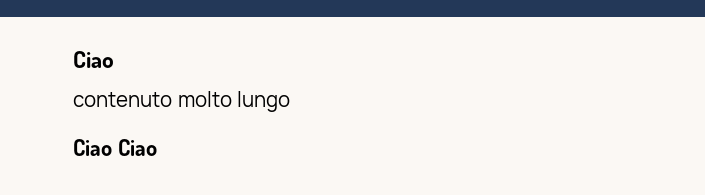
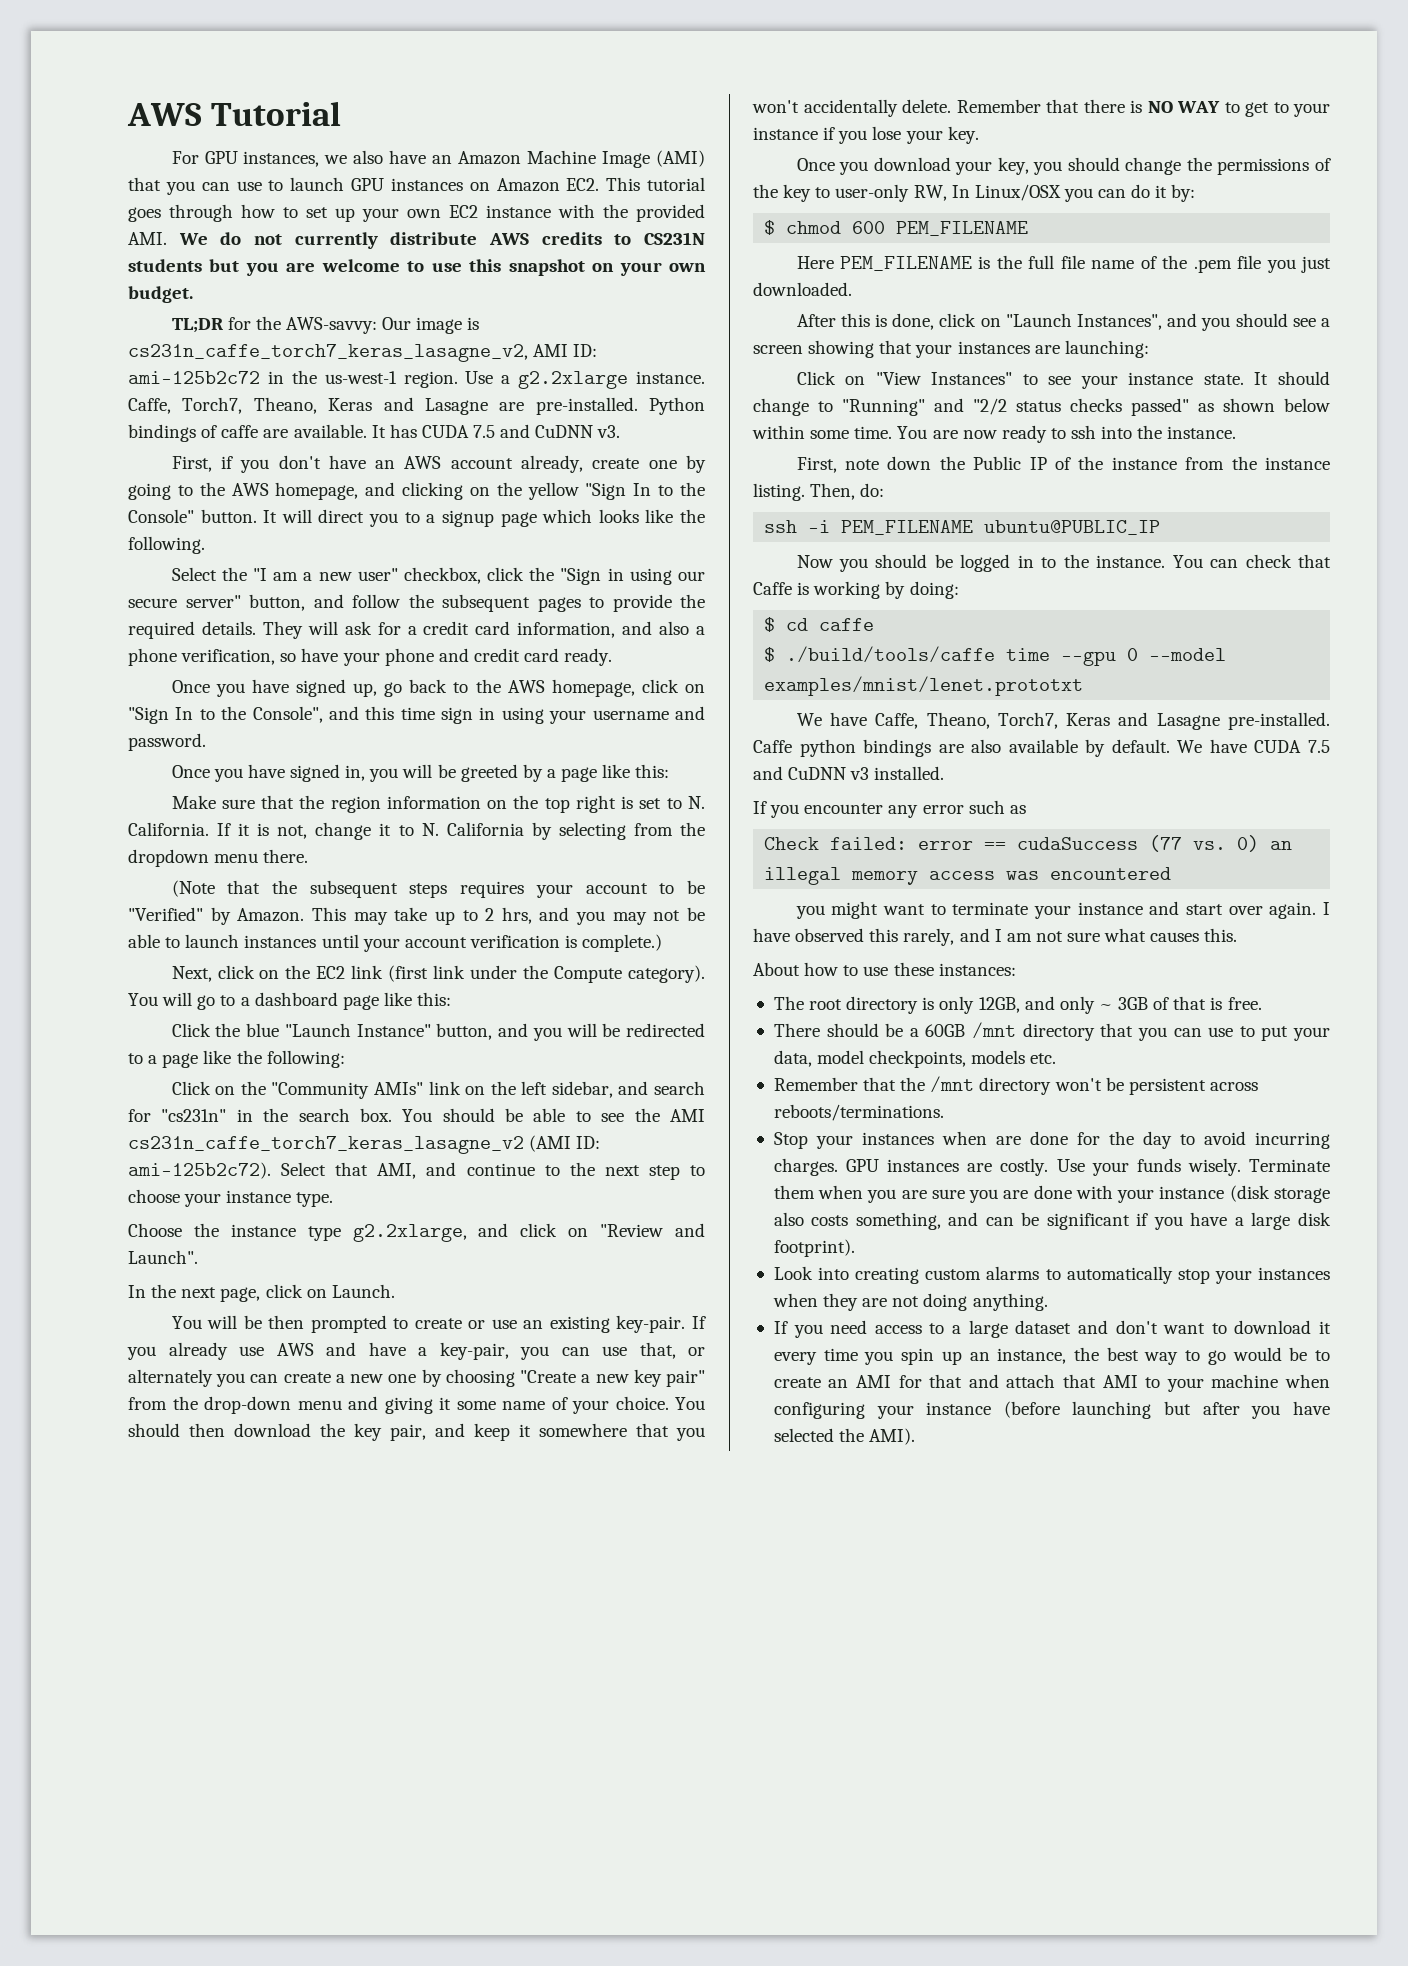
[73,51,114,68] [73,91,291,112] [73,139,158,156] Ciao // contenuto molto lungo // Ciao Ciao -> [127,101,342,126] [171,150,706,168] [128,177,705,195] [128,204,705,222] [128,232,705,249] [128,259,706,276] [128,286,193,303] [171,316,480,334] [128,344,598,362] [128,370,705,389] [128,397,705,415] [128,424,621,442] [171,455,706,473] [128,482,705,500] [128,509,705,527] [128,536,205,554] [171,567,705,585] [128,594,705,612] [128,621,705,639] [128,648,613,666] [171,679,706,697] [128,706,705,724] [128,733,206,751] [171,764,670,782] [171,795,705,813] [128,822,705,840] [128,849,309,867] [171,880,705,898] [128,907,706,925] [128,934,663,952] [171,965,705,983] [128,992,452,1010] [171,1023,705,1041] [128,1050,345,1068] [171,1081,705,1099] [128,1108,705,1122] [128,1135,601,1154] [128,1162,706,1180] [128,1189,334,1207] [128,1223,706,1242] [128,1250,198,1264] [128,1284,395,1302] [171,1315,706,1333] [127,1342,705,1360] [128,1369,705,1387] [128,1396,705,1414] [128,1423,705,1441] [752,99,1330,117] [753,126,979,144] [796,157,1331,175] [753,184,1196,202] [764,220,1029,236] [796,255,1331,273] [753,282,852,296] [796,313,1330,331] [753,340,1149,358] [796,371,1330,389] [753,398,1330,416] [752,425,1237,443] [796,456,1330,473] [753,483,885,501] [764,520,1161,535] [796,554,1331,572] [753,581,959,599] [764,617,875,632] [764,646,1227,666] [764,676,1084,696] [796,712,1330,730] [753,739,1330,757] [753,766,945,780] [753,800,1026,818] [764,835,1293,852] [764,867,1172,885] [795,901,1330,919] [753,928,1238,946] [753,962,1016,976] [773,996,1262,1014] [773,1022,1330,1041] [773,1050,1057,1068] [773,1076,1258,1095] [773,1104,944,1121] [773,1131,1330,1149] [773,1158,1330,1176] [773,1185,1330,1203] [773,1212,1331,1230] [773,1239,855,1257] [773,1266,1330,1284] [772,1293,1048,1311] [773,1320,1331,1338] [773,1347,1330,1365] [773,1374,1330,1392] [773,1401,1330,1419] [773,1428,916,1445] AWS Tutorial // For GPU instances, we also have an Amazon Machine Image (AMI) that you can use to launch GPU instances on Amazon EC2. This tutorial goes through how to set up your own EC2 instance with the provided AMI. We do not currently distribute AWS credits to CS231N students but you are welcome to use this snapshot on your own budget. // TL;DR for the AWS-savvy: Our image is cs231n_caffe_torch7_keras_lasagne_v2, AMI ID: ami-125b2c72 in the us-west-1 region. Use a g2.2xlarge instance. Caffe, Torch7, Theano, Keras and Lasagne are pre-installed. Python bindings of caffe are available. It has CUDA 7.5 and CuDNN v3. // First, if you don't have an AWS account already, create one by going to the AWS homepage, and clicking on the yellow "Sign In to the Console" button. It will direct you to a signup page which looks like the following. // Select the "I am a new user" checkbox, click the "Sign in using our secure server" button, and follow the subsequent pages to provide the required details. They will ask for a credit card information, and also a phone verification, so have your phone and credit card ready. // Once you have signed up, go back to the AWS homepage, click on "Sign In to the Console", and this time sign in using your username and password. // Once you have signed in, you will be greeted by a page like this: // Make sure that the region information on the top right is set to N. California. If it is not, change it to N. California by selecting from the dropdown menu there. // (Note that the subsequent steps requires your account to be "Verified" by Amazon. This may take up to 2 hrs, and you may not be able to launch instances until your account verification is complete.) // Next, click on the EC2 link (first link under the Compute category). You will go to a dashboard page like this: // Click the blue "Launch Instance" button, and you will be redirected to a page like the following: // Click on the "Community AMIs" link on the left sidebar, and search for "cs231n" in the search box. You should be able to see the AMI cs231n_caffe_torch7_keras_lasagne_v2 (AMI ID: ami-125b2c72). Select that AMI, and continue to the next step to choose your instance type. // Choose the instance type g2.2xlarge, and click on "Review and Launch". // In the next page, click on Launch. // You will be then prompted to create or use an existing key-pair. If you already use AWS and have a key-pair, you can use that, or alternately you can create a new one by choosing "Create a new key pair" from the drop-down menu and giving it some name of your choice. You should then download the key pair, and keep it somewhere that you won't accidentally delete. Remember that there is NO WAY to get to your instance if you lose your key. // Once you download your key, you should change the permissions of the key to user-only RW, In Linux/OSX you can do it by: // $ chmod 600 PEM_FILENAME // Here PEM_FILENAME is the full file name of the .pem file you just downloaded. // After this is done, click on "Launch Instances", and you should see a screen showing that your instances are launching: // Click on "View Instances" to see your instance state. It should change to "Running" and "2/2 status checks passed" as shown below within some time. You are now ready to ssh into the instance. // First, note down the Public IP of the instance from the instance listing. Then, do: // ssh -i PEM_FILENAME ubuntu@PUBLIC_IP // Now you should be logged in to the instance. You can check that Caffe is working by doing: // $ cd caffe // $ ./build/tools/caffe time --gpu 0 --model examples/mnist/lenet.prototxt // We have Caffe, Theano, Torch7, Keras and Lasagne pre-installed. Caffe python bindings are also available by default. We have CUDA 7.5 and CuDNN v3 installed. // If you encounter any error such as // Check failed: error == cudaSuccess (77 vs. 0) an illegal memory access was encountered // you might want to terminate your instance and start over again. I have observed this rarely, and I am not sure what causes this. // About how to use these instances: // The root directory is only 12GB, and only ~ 3GB of that is free. // There should be a 60GB /mnt directory that you can use to put your data, model checkpoints, models etc. // Remember that the /mnt directory won't be persistent across reboots/terminations. // Stop your instances when are done for the day to avoid incurring charges. GPU instances are costly. Use your funds wisely. Terminate them when you are sure you are done with your instance (disk storage also costs something, and can be significant if you have a large disk footprint). // Look into creating custom alarms to automatically stop your instances when they are not doing anything. // If you need access to a large dataset and don't want to download it every time you spin up an instance, the best way to go would be to create an AMI for that and attach that AMI to your machine when configuring your instance (before launching but after you have selected the AMI).

